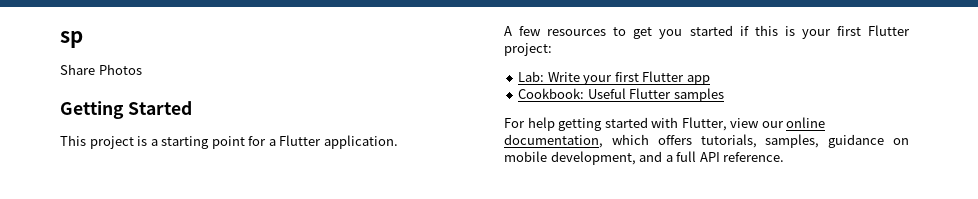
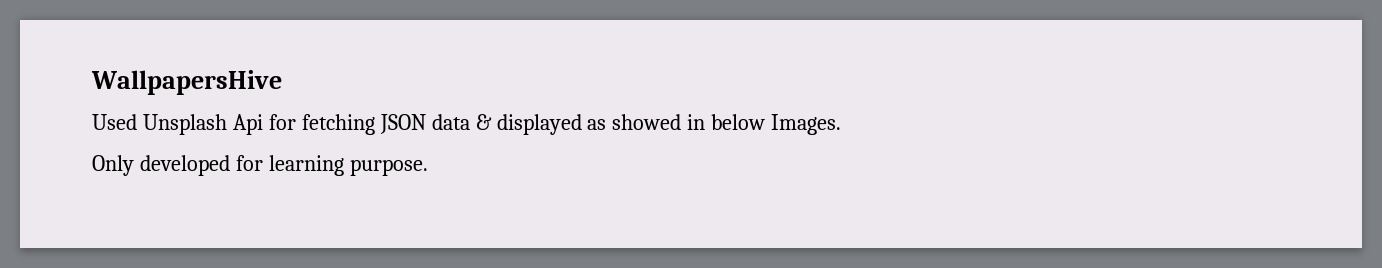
[60,31,83,48] [60,64,142,75] [60,101,192,119] [60,135,398,149] [504,25,910,39] [504,43,552,56] [518,71,710,85] [518,88,724,102] [504,117,826,131] [504,134,909,148] [504,151,785,165] sp // Share Photos // Getting Started // This project is a starting point for a Flutter application. // A few resources to get you started if this is your first Flutter project: // Lab: Write your first Flutter app // Cookbook: Useful Flutter samples // For help getting started with Flutter, view our online documentation, which offers tutorials, samples, guidance on mobile development, and a full API reference. -> [91,70,282,95] [92,114,842,135] [92,155,428,176] WallpapersHive // Used Unsplash Api for fetching JSON data & displayed as showed in below Images. // Only developed for learning purpose.

